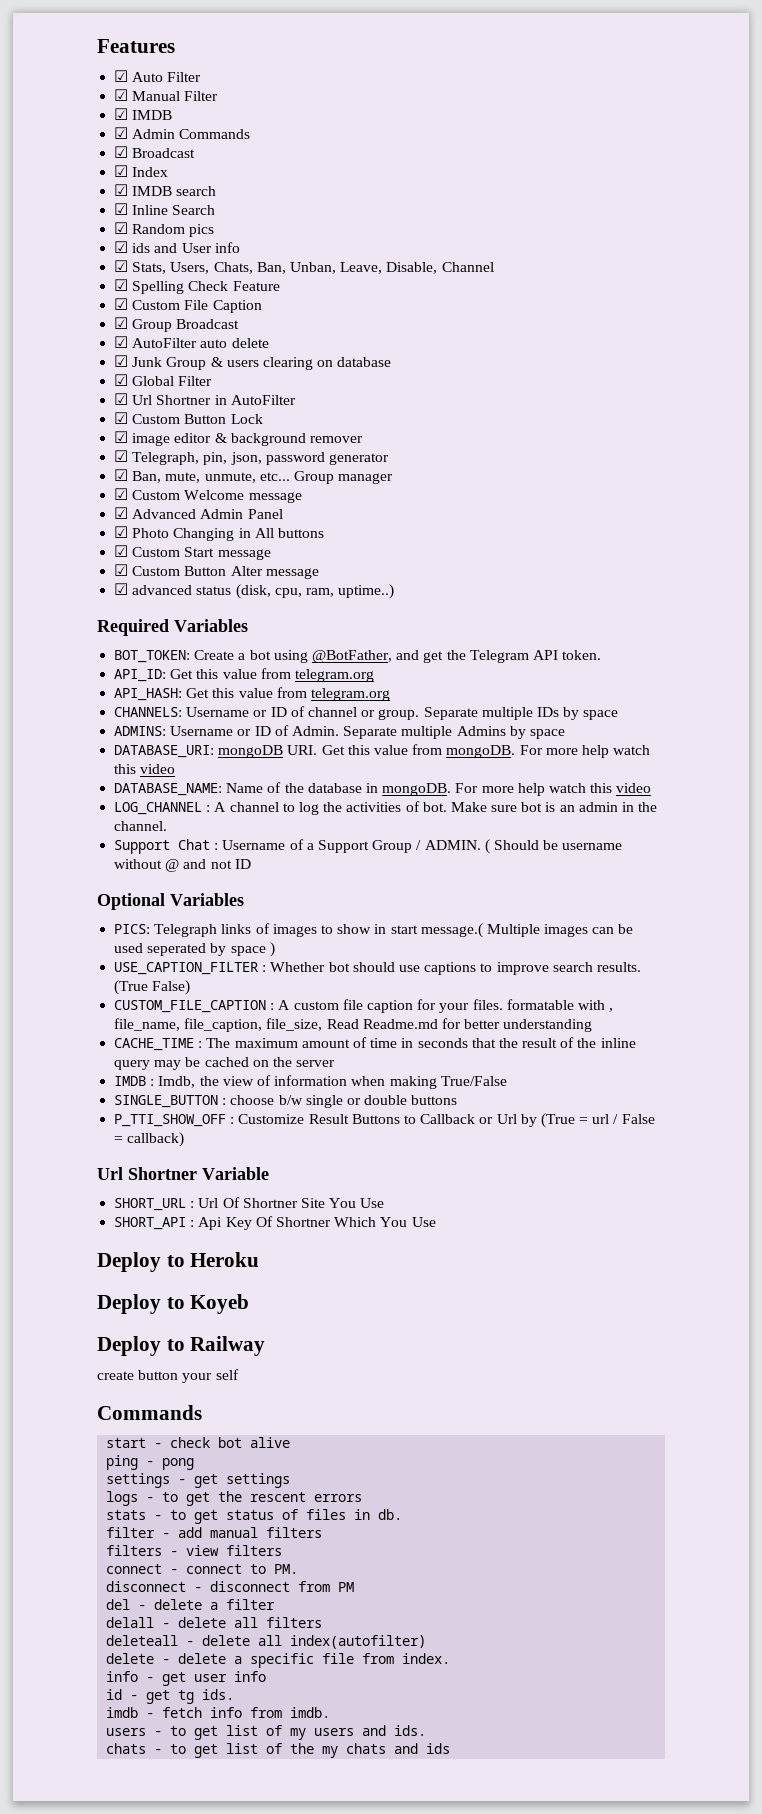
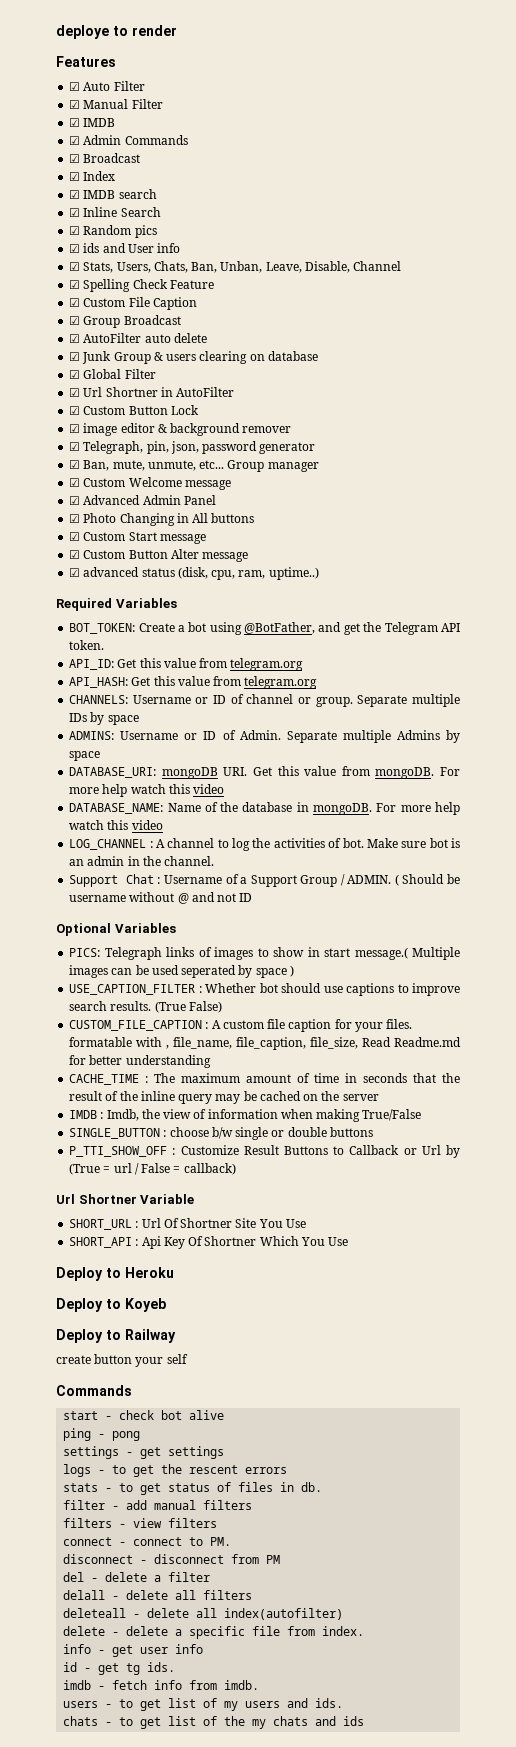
(97, 46) none -> [56,25,177,39] deploye to render //

